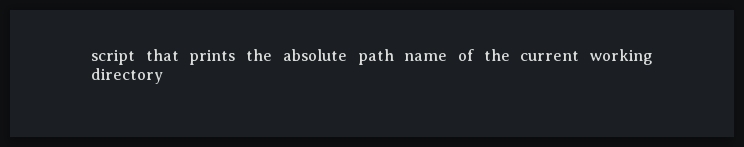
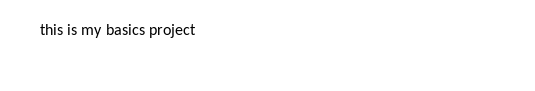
[91,49,653,65] [91,68,163,84] script that prints the absolute path name of the current working directory -> [40,24,196,38] this is my basics project

